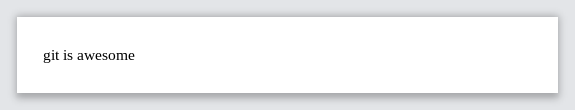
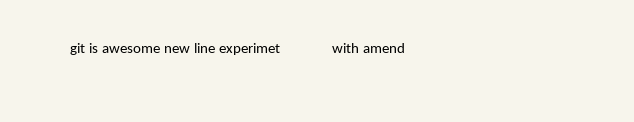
(136, 56) none -> [163,43,405,55] new line experimet with amend

